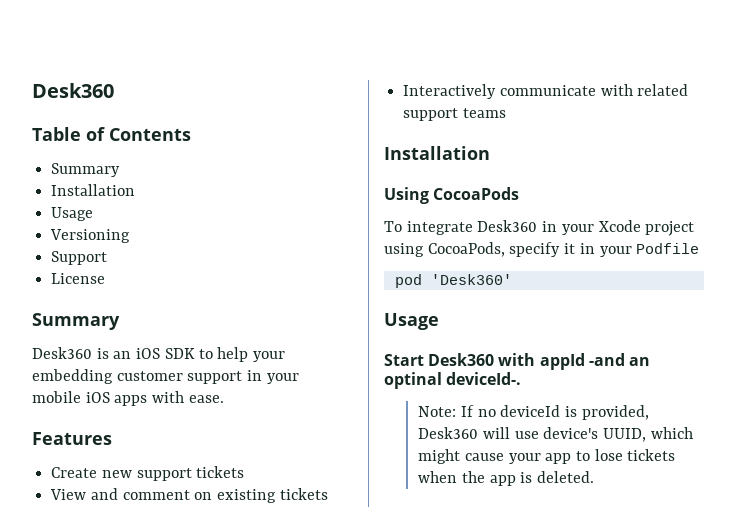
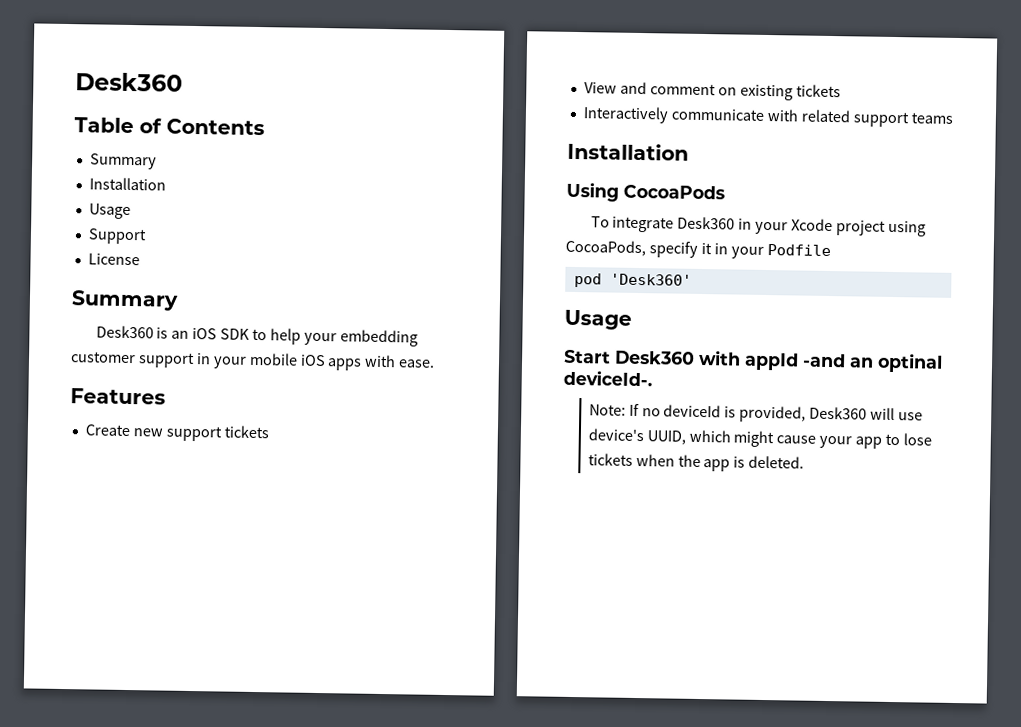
[50,229,131,243] // Versioning -> (131, 211) none

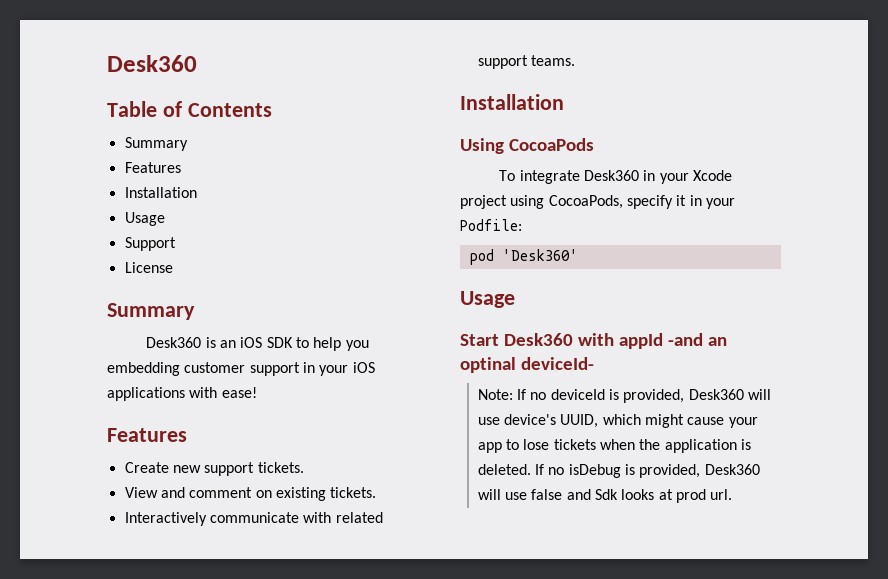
(157, 161) none -> [124,162,181,173] // Features
[303,332,337,346] your -> [345,340,369,351] you
[248,352,436,371] mobile iOS apps with ease. -> [352,362,375,373] [107,387,257,401] iOS applications with ease!
[223,425,269,439] tickets -> [257,462,304,473] tickets.
[795,84,841,98] tickets -> [330,487,377,498] tickets.
[910,112,953,124] teams -> [530,55,575,66] teams.
[766,244,831,257] Podfile -> [460,219,522,231] Podfile:
[563,369,653,387] deviceId-. -> [520,357,594,370] deviceId-
[703,459,731,472] app -> [664,439,737,453] application
(805, 462) none -> [535,464,760,478] [477,489,733,503] If no isDebug is provided, Desk360 will use false and Sdk looks at prod url.

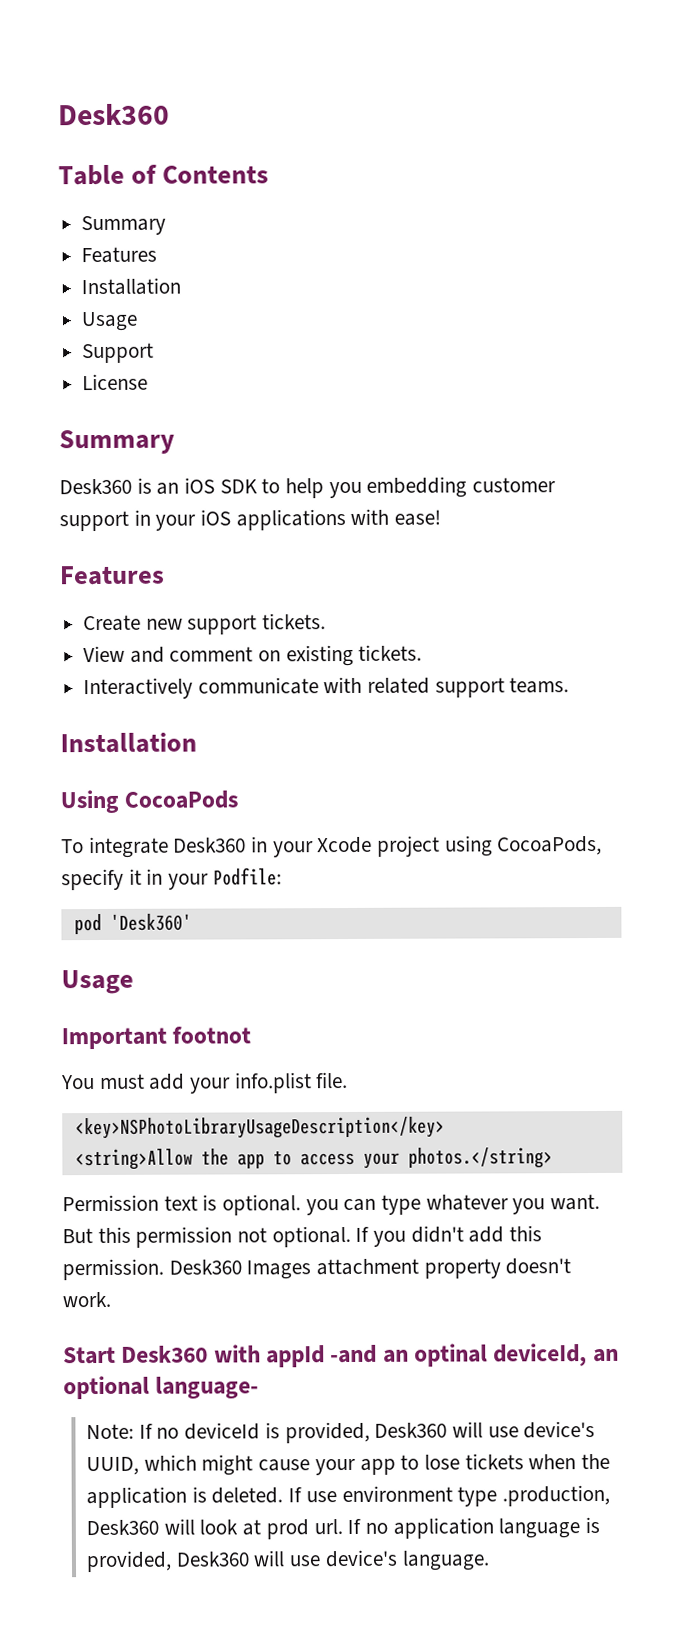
(515, 299) none -> [61,1026,252,1050] [61,1071,349,1094] [74,1116,445,1140] [74,1147,553,1171] [62,1193,601,1216] [62,1225,543,1248] [62,1258,572,1281] [62,1291,111,1308] // Important footnot // You must add your info.plist file. // <key>NSPhotoLibraryUsageDescription</key> // <string>Allow the app to access your photos.</string> // Permission text is optional. you can type whatever you want. But this permission not optional. If you didn't add this permission. Desk360 Images attachment property doesn't work.
[520,357,594,370] deviceId- -> [493,1343,619,1367] [63,1375,260,1400] deviceId, an optional language-
[548,464,760,478] [477,489,733,503] no isDebug is provided, Desk360 will use false and Sdk looks at prod url. -> [305,1484,610,1507] [86,1516,600,1540] [86,1549,490,1573] use environment type .production, Desk360 will look at prod url. If no application language is provided, Desk360 will use device's language.

